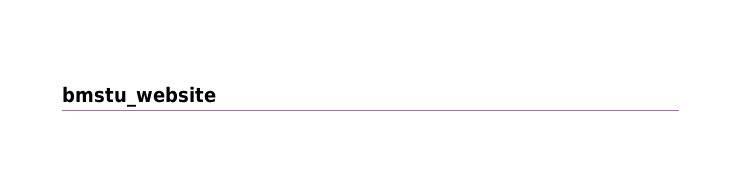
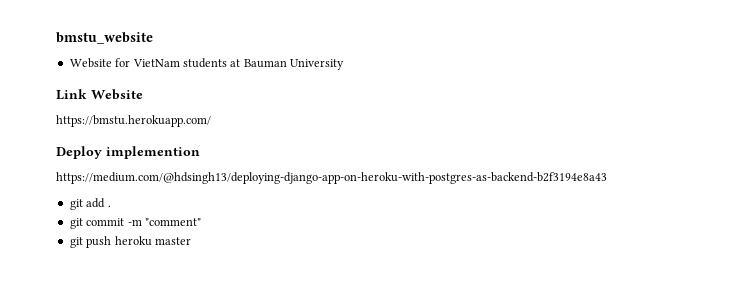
(216, 96) none -> [69,58,344,70] [56,89,143,100] [56,115,211,127] [56,146,200,159] [56,172,607,184] [69,198,111,210] [69,218,201,229] [69,236,191,248] // Website for VietNam students at Bauman University // Link Website // https://bmstu.herokuapp.com/ // Deploy implemention // https://medium.com/@hdsingh13/deploying-django-app-on-heroku-with-postgres-as-backend-b2f3194e8a43 // git add . // git commit -m "comment" // git push heroku master

